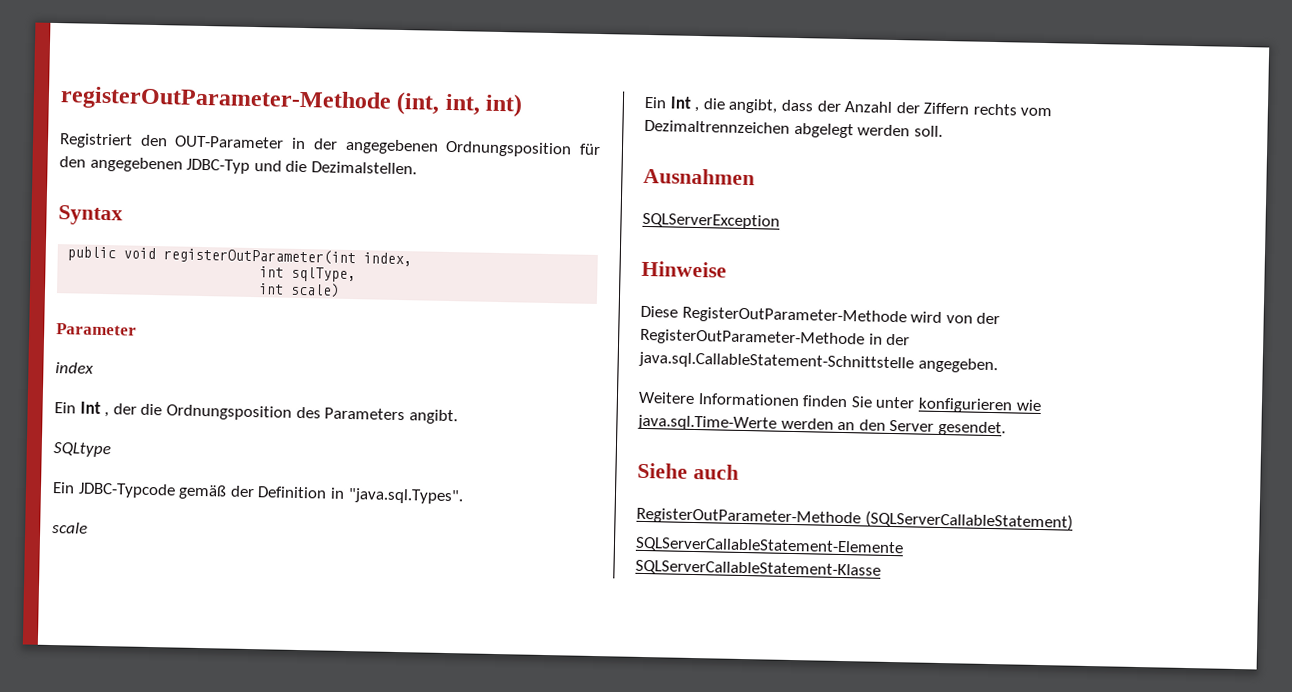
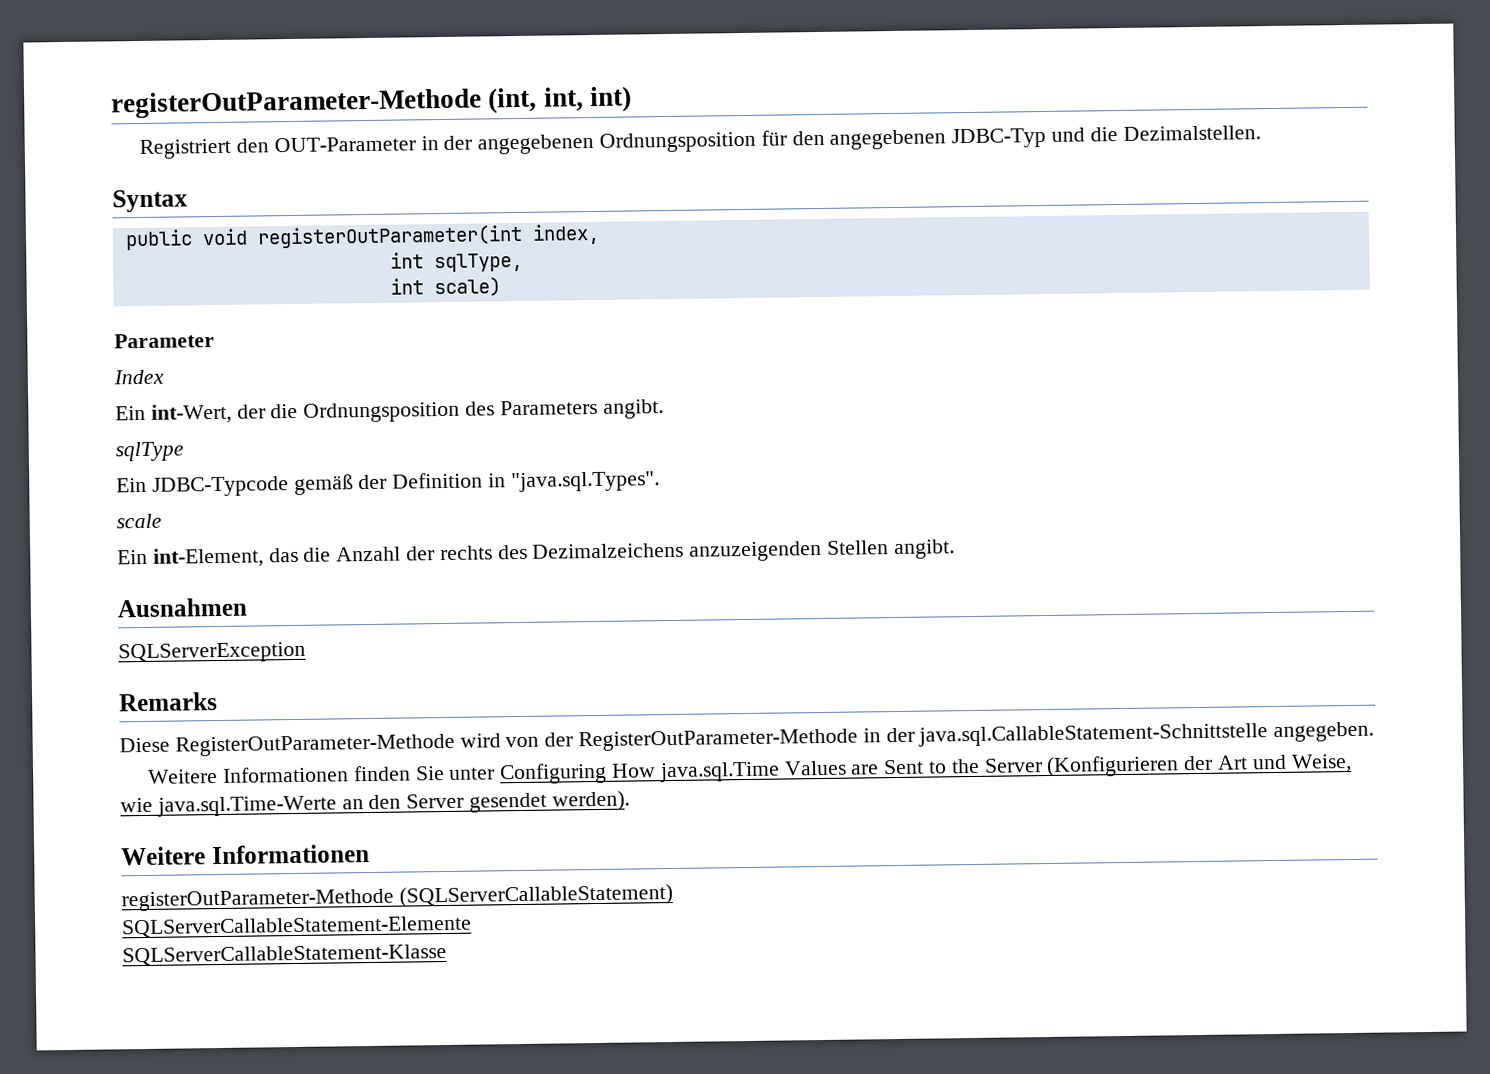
[55,362,94,374] [54,401,110,418] index // Ein Int , -> [113,369,164,385] [115,403,232,424] Index // Ein int-Wert,
[53,442,111,458] SQLtype -> [115,441,184,462] sqlType
[669,96,1053,117] [644,119,943,139] Int , die angibt, dass der Anzahl der Ziffern rechts vom Dezimaltrennzeichen abgelegt werden soll. -> [152,539,955,568] int-Element, das die Anzahl der rechts des Dezimalzeichens anzuzeigenden Stellen angibt.
[641,260,727,278] Hinweise -> [119,692,218,712] Remarks
[917,397,1012,414] konfigurieren -> [499,753,1352,785] Configuring How java.sql.Time Values are Sent to the Server (Konfigurieren der Art und Weise,
[780,417,834,430] werden -> (337, 806) none
[937,420,1006,437] [637,462,739,480] [636,507,861,527] gesendet. // Siehe auch // RegisterOutParameter-Methode -> [469,790,630,813] [121,844,370,866] [121,888,394,912] gesendet werden). // Weitere Informationen // registerOutParameter-Methode

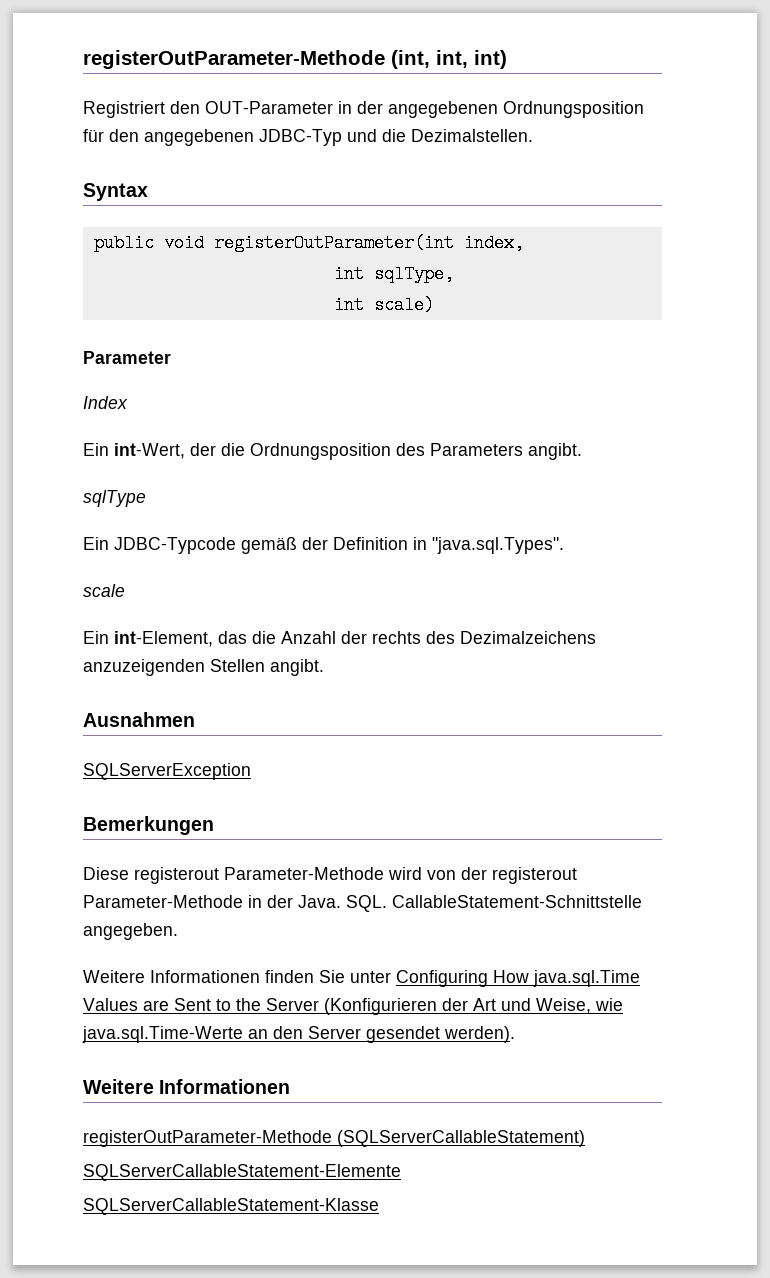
[119,692,218,712] Remarks -> [83,816,214,835] Bemerkungen
[174,733,455,757] RegisterOutParameter-Methode -> [134,867,384,884] registerout Parameter-Methode
[578,723,1269,752] RegisterOutParameter-Methode in der java.sql.CallableStatement-Schnittstelle -> [492,867,577,884] [83,895,642,912] registerout Parameter-Methode in der Java. SQL. CallableStatement-Schnittstelle

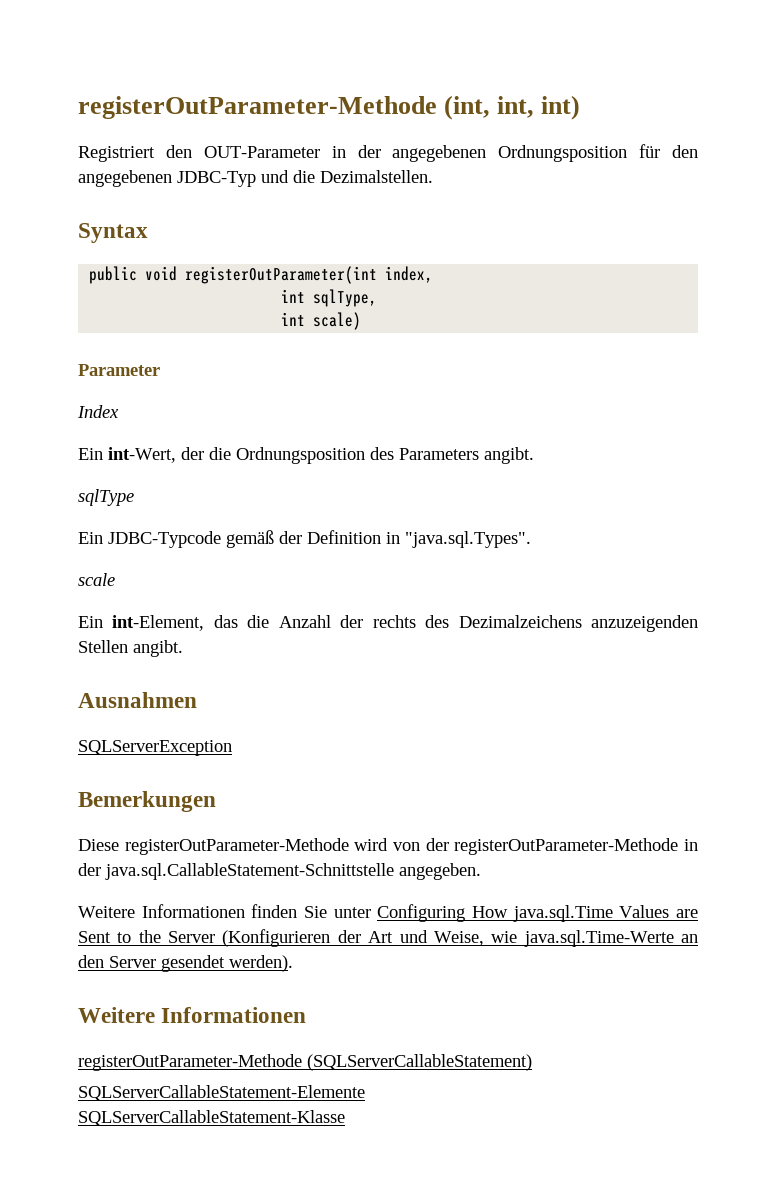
[134,867,384,884] registerout Parameter-Methode -> [124,838,349,855] registerOutParameter-Methode
[492,867,577,884] [83,895,642,912] registerout Parameter-Methode in der Java. SQL. CallableStatement-Schnittstelle -> [454,838,699,855] [78,863,394,880] registerOutParameter-Methode in der java.sql.CallableStatement-Schnittstelle

